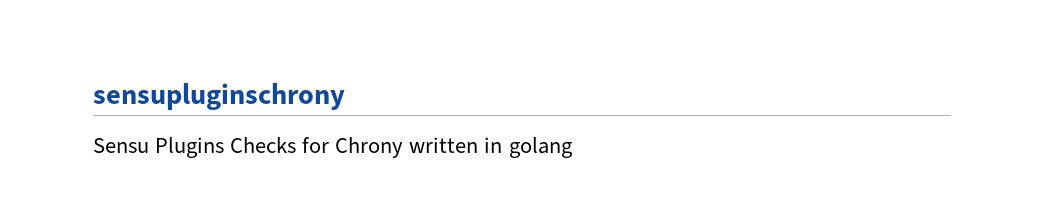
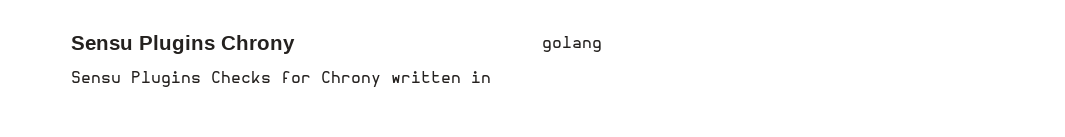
[93,83,345,110] sensupluginschrony -> [71,35,295,54] Sensu Plugins Chrony

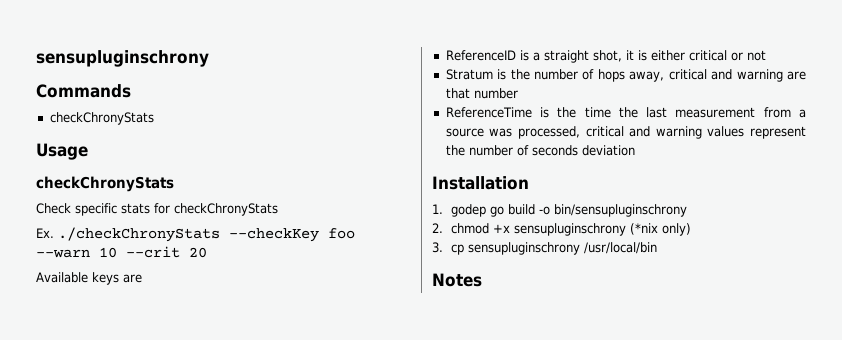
[71,35,295,54] [71,71,491,88] [542,36,602,52] Sensu Plugins Chrony // Sensu Plugins Checks for Chrony written in golang -> [36,50,209,67] [36,84,131,98] [49,112,154,125] [36,143,88,160] [36,176,174,192] [36,203,278,216] [36,227,355,242] [36,246,207,258] [36,272,142,285] [445,50,766,63] [445,69,806,82] [445,88,518,99] [445,107,806,118] [445,126,806,139] [445,145,635,156] [432,176,529,190] [432,204,687,217] [432,223,691,236] [432,242,657,255] [432,273,482,287] sensupluginschrony // Commands // checkChronyStats // Usage // checkChronyStats // Check specific stats for checkChronyStats // Ex. ./checkChronyStats --checkKey foo --warn 10 --crit 20 // Available keys are // ReferenceID is a straight shot, it is either critical or not // Stratum is the number of hops away, critical and warning are that number // ReferenceTime is the time the last measurement from a source was processed, critical and warning values represent the number of seconds deviation // Installation // 1. godep go build -o bin/sensupluginschrony // 2. chmod +x sensupluginschrony (*nix only) // 3. cp sensupluginschrony /usr/local/bin // Notes

